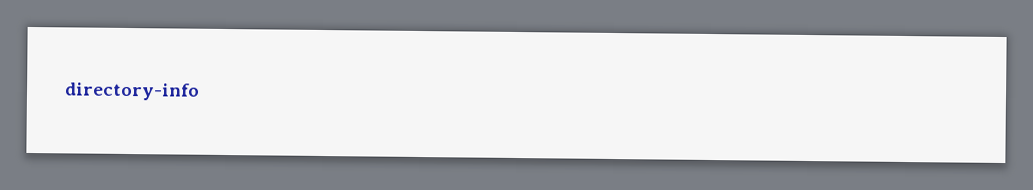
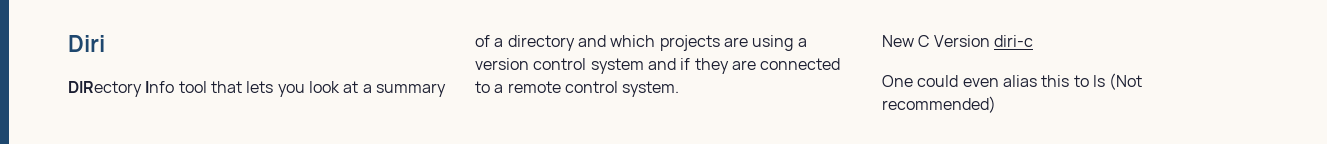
[64,82,200,101] directory-info -> [68,35,105,52] [68,81,446,97] [475,35,807,51] [475,58,841,74] [475,81,680,97] [882,35,1033,47] [882,73,1143,90] [882,96,996,113] Diri // DIRectory Info tool that lets you look at a summary of a directory and which projects are using a version control system and if they are connected to a remote control system. // New C Version diri-c // One could even alias this to ls (Not recommended)

